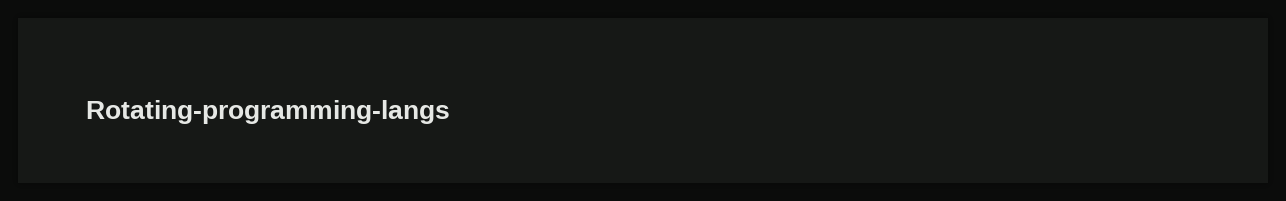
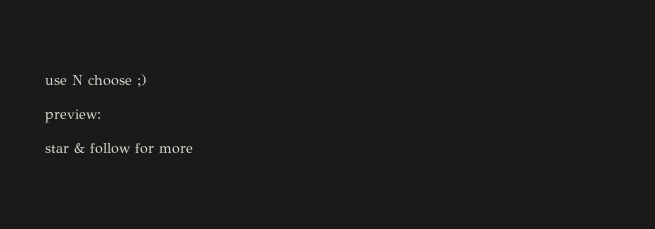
[86,100,450,124] Rotating-programming-langs -> [45,74,147,87] [45,109,101,123] [45,143,193,154] use N choose ;) // preview: // star & follow for more

